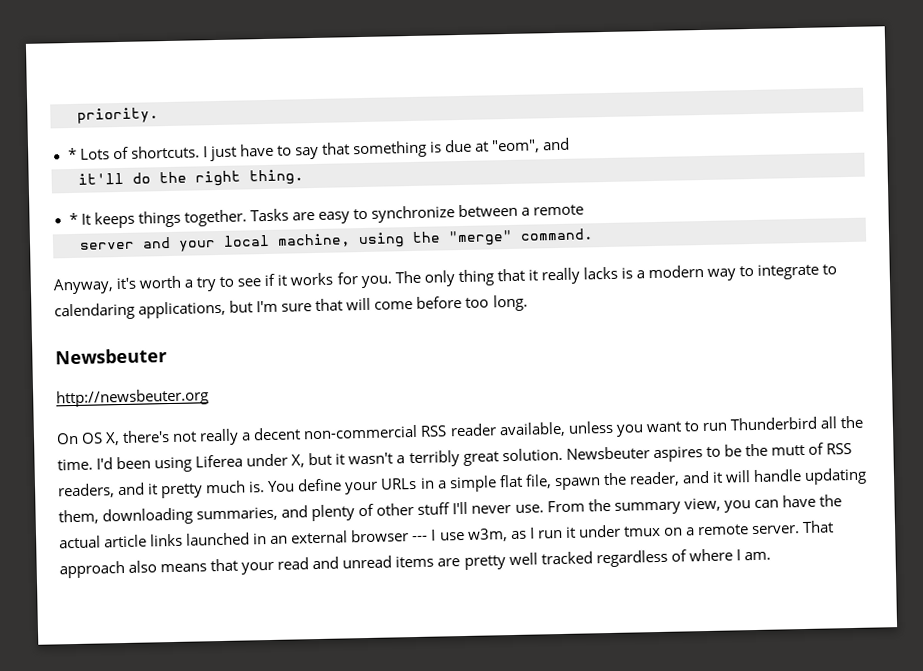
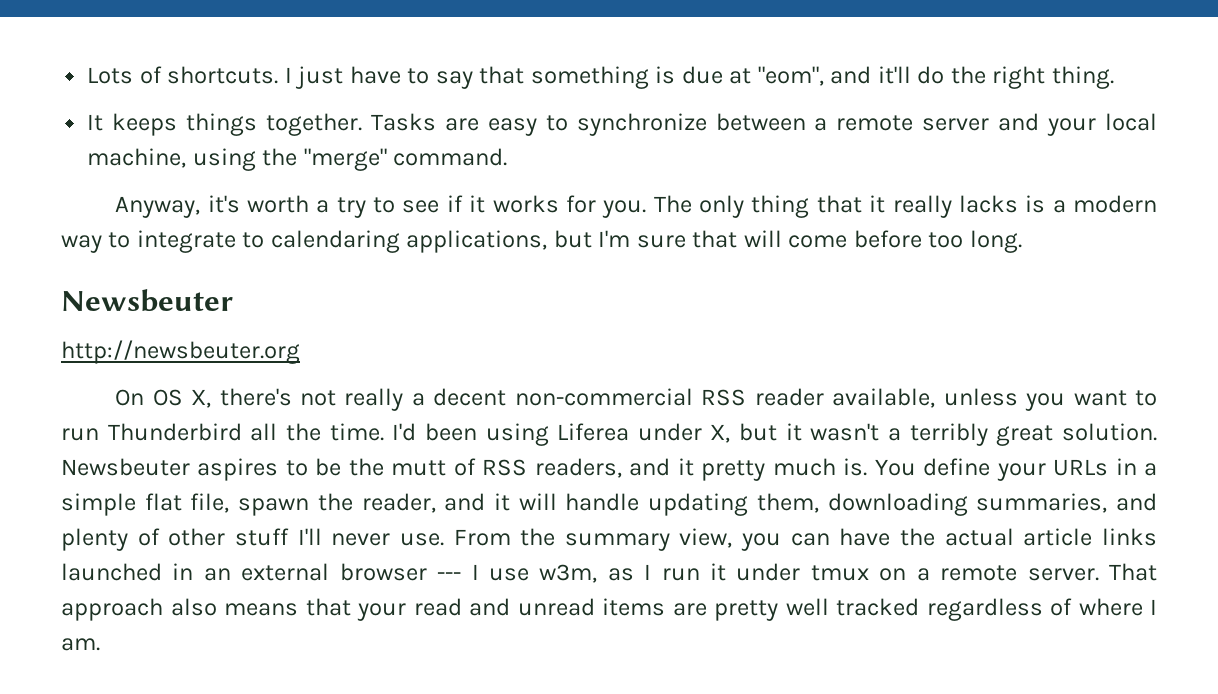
[77,107,159,124] [67,147,77,161] priority. // * -> (87, 75) none
(571, 144) // -> (872, 75) none
[68,212,78,226] * -> (1114, 77) none
(585, 210) // -> (914, 123) none

